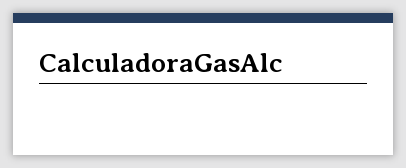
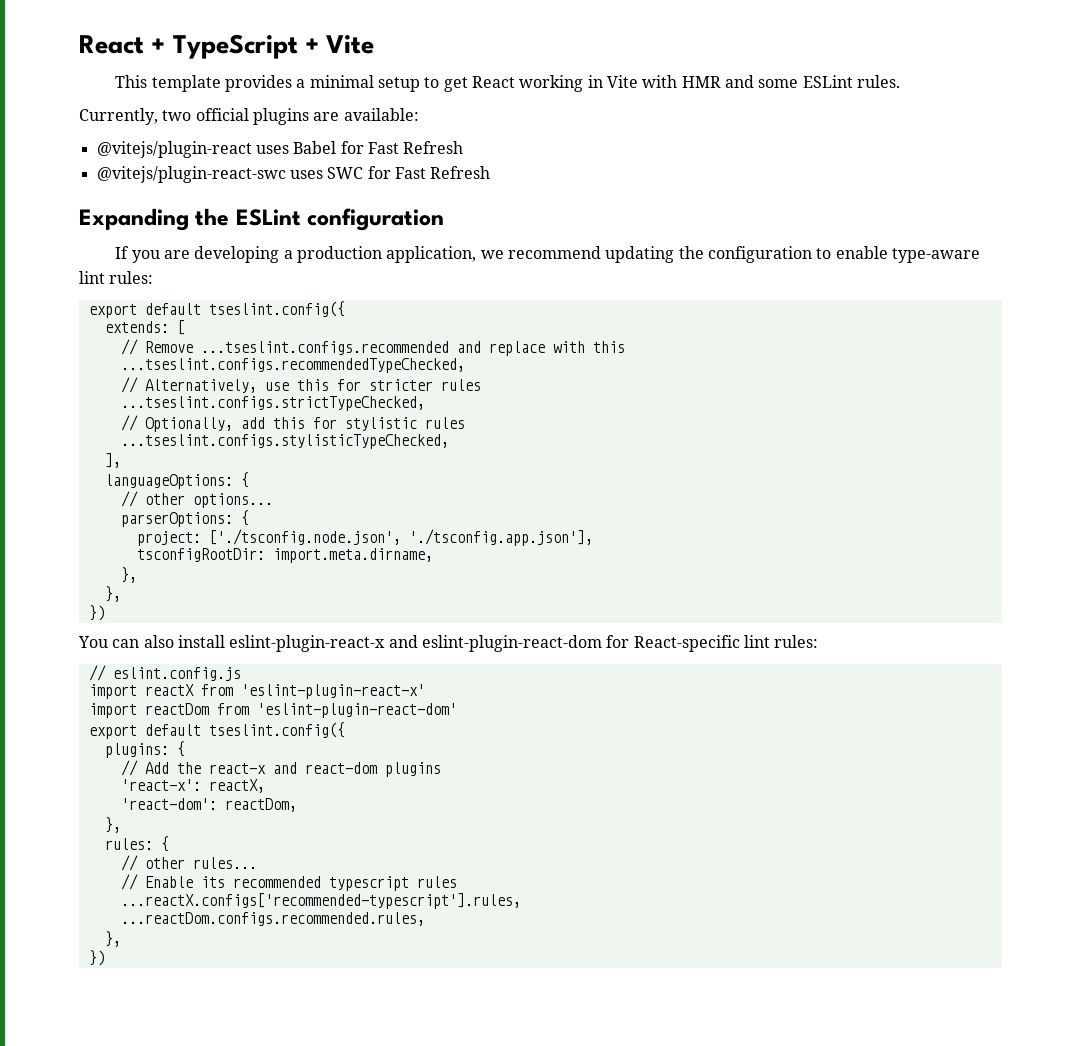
[39,53,283,72] CalculadoraGasAlc -> [79,34,375,59] [115,75,900,92] [79,108,419,125] [96,141,464,158] [96,166,491,183] [79,208,445,231] [115,246,980,263] [79,271,154,284] [88,301,345,318] [104,320,185,335] [120,339,625,356] [120,358,465,373] [120,377,481,393] [120,396,425,411] [120,415,465,432] [120,434,449,449] [104,453,121,468] [104,472,249,489] [120,491,273,508] [120,510,249,527] [136,529,593,546] [136,548,433,563] [120,567,137,583] [104,586,121,602] [88,605,105,621] [78,635,819,652] [88,665,241,681] [88,684,425,699] [88,703,457,718] [88,722,345,739] [104,741,185,758] [120,760,441,777] [120,779,265,793] [120,798,297,812] [104,817,121,833] [104,836,169,852] [120,855,257,871] [120,874,457,891] [120,893,521,909] [120,912,425,926] [104,931,121,947] [88,950,105,966] React + TypeScript + Vite // This template provides a minimal setup to get React working in Vite with HMR and some ESLint rules. // Currently, two official plugins are available: // @vitejs/plugin-react uses Babel for Fast Refresh // @vitejs/plugin-react-swc uses SWC for Fast Refresh // Expanding the ESLint configuration // If you are developing a production application, we recommend updating the configuration to enable type-aware lint rules: // export default tseslint.config({ // extends: [ // // Remove ...tseslint.configs.recommended and replace with this // ...tseslint.configs.recommendedTypeChecked, // // Alternatively, use this for stricter rules // ...tseslint.configs.strictTypeChecked, // // Optionally, add this for stylistic rules // ...tseslint.configs.stylisticTypeChecked, // ], // languageOptions: { // // other options... // parserOptions: { // project: ['./tsconfig.node.json', './tsconfig.app.json'], // tsconfigRootDir: import.meta.dirname, // }, // }, // }) // You can also install eslint-plugin-react-x and eslint-plugin-react-dom for React-specific lint rules: // // eslint.config.js // import reactX from 'eslint-plugin-react-x' // import reactDom from 'eslint-plugin-react-dom' // export default tseslint.config({ // plugins: { // // Add the react-x and react-dom plugins // 'react-x': reactX, // 'react-dom': reactDom, // }, // rules: { // // other rules... // // Enable its recommended typescript rules // ...reactX.configs['recommended-typescript'].rules, // ...reactDom.configs.recommended.rules, // }, // })

